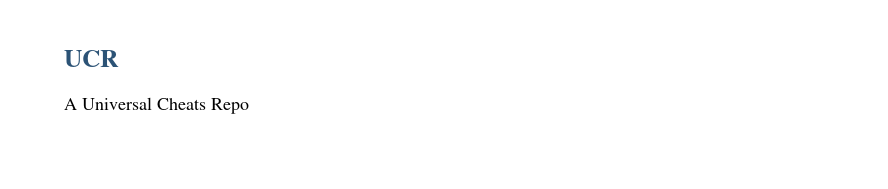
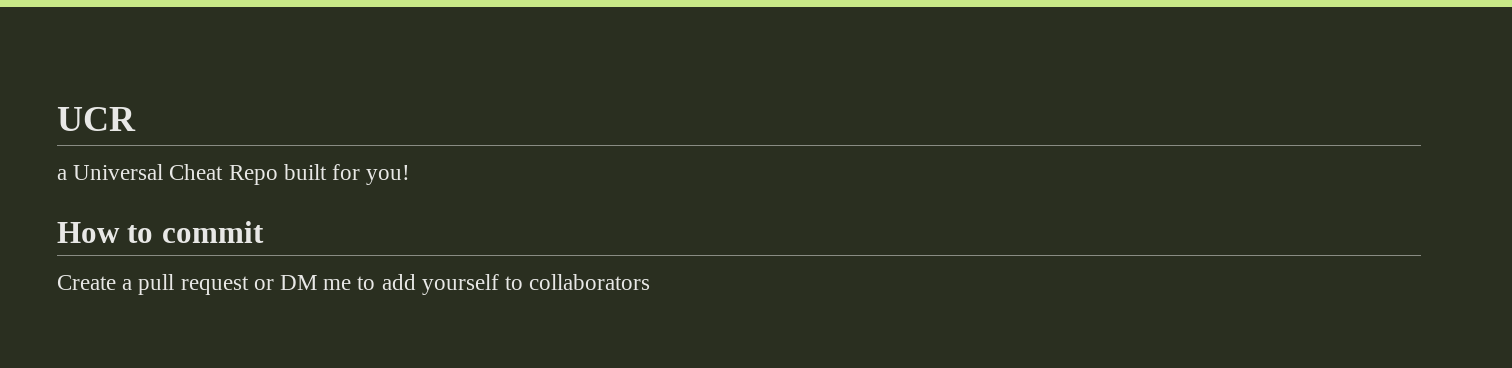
[64,97,249,114] A Universal Cheats Repo -> [57,164,411,185] [57,221,264,243] [57,274,651,295] a Universal Cheat Repo built for you! // How to commit // Create a pull request or DM me to add yourself to collaborators

